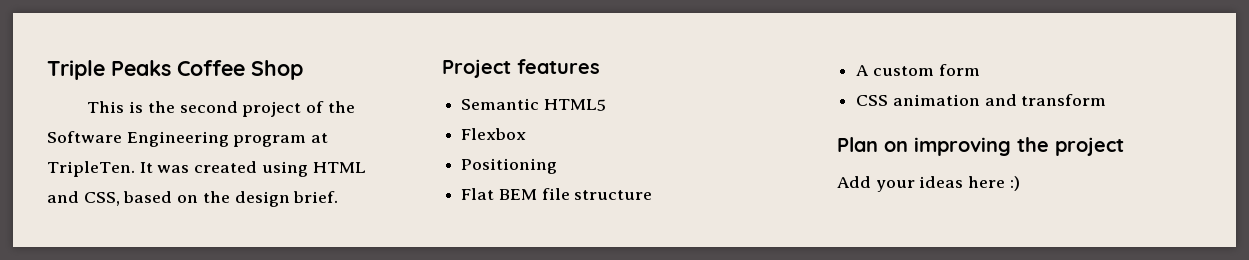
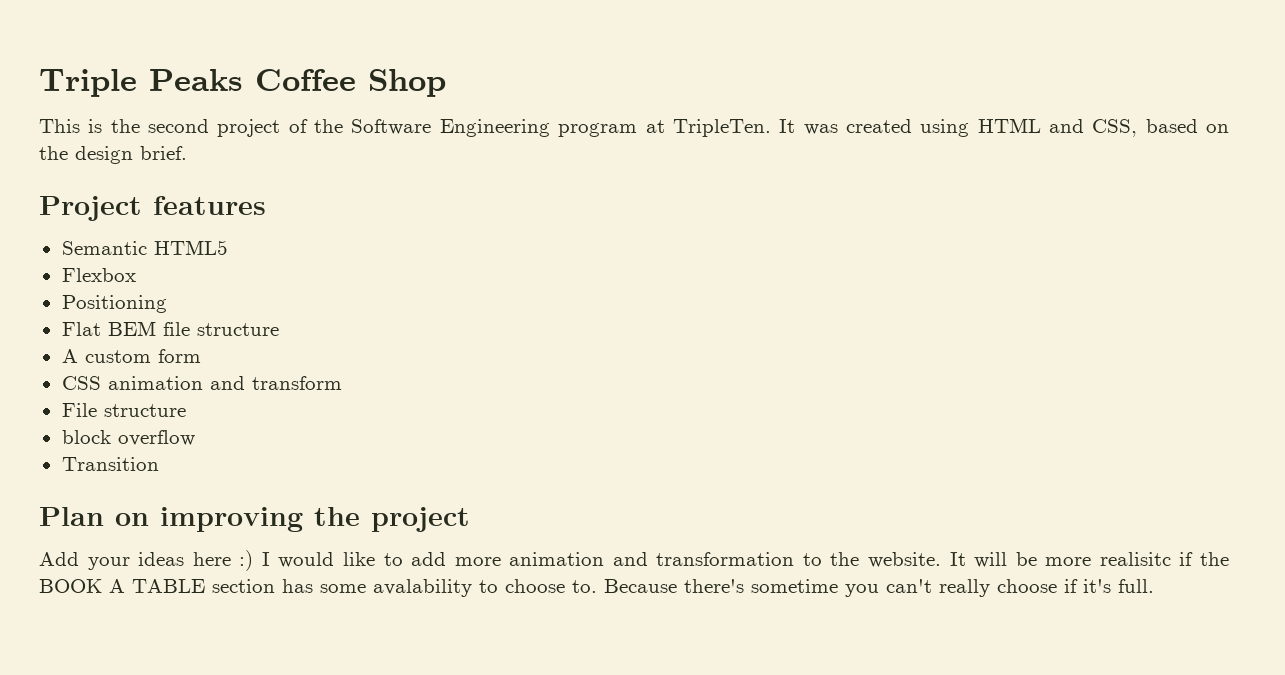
(1107, 100) none -> [61,403,186,417] [61,430,195,446] [61,457,159,471] // File structure // block overflow // Transition
(1020, 183) none -> [261,552,1230,568] [39,579,1154,597] I would like to add more animation and transformation to the website. It will be more realisitc if the BOOK A TABLE section has some avalability to choose to. Because there's sometime you can't really choose if it's full.

